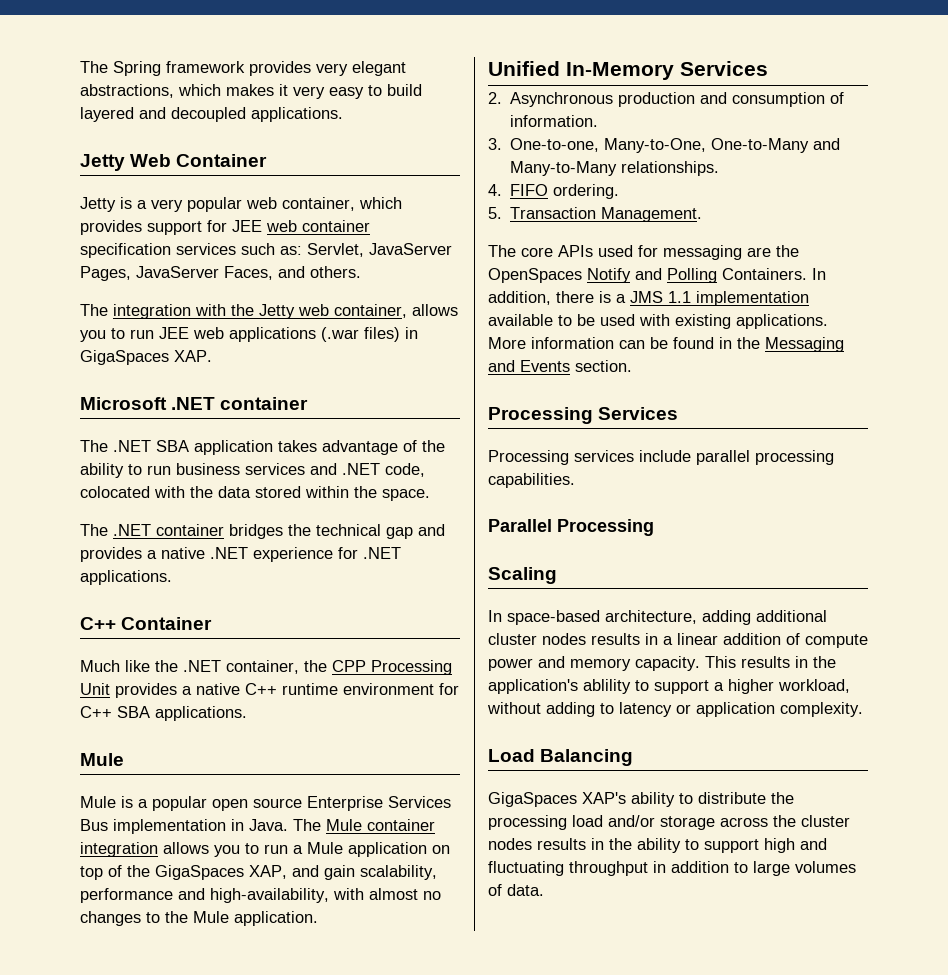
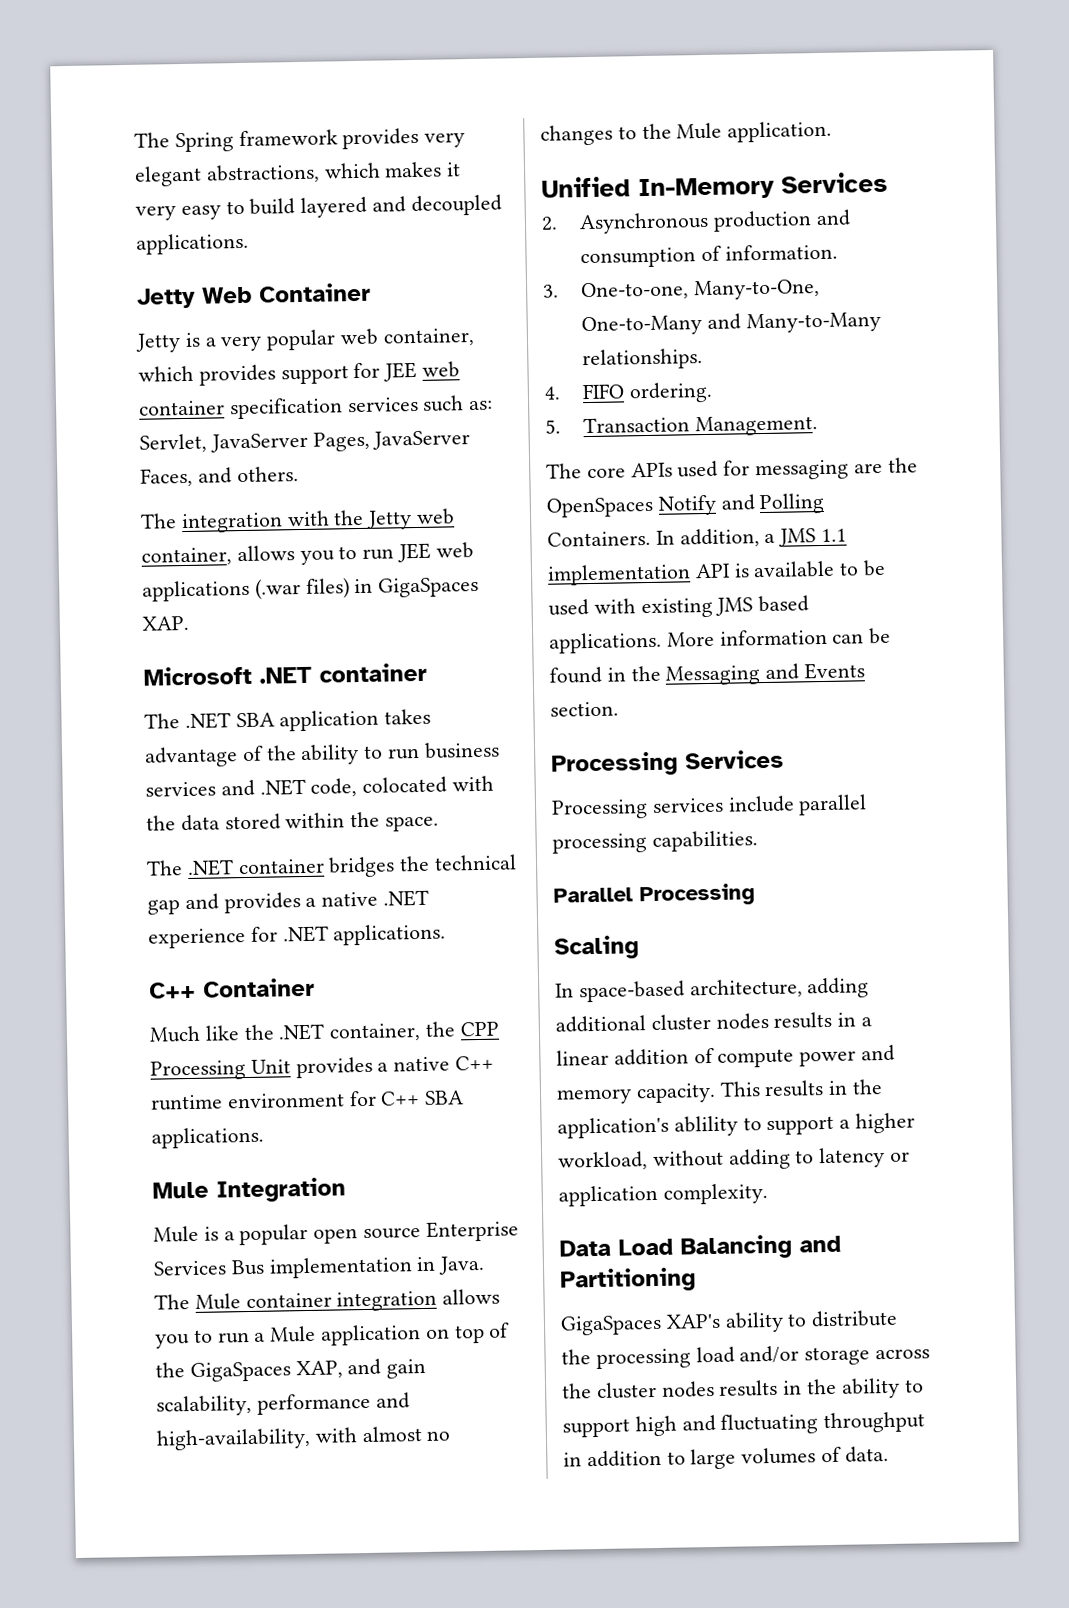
(124, 759) none -> [216,1177,346,1203] Integration
[556,291,611,303] there is -> (760, 538) none
(809, 298) none -> [694,563,750,579] API is
(731, 321) none -> [715,595,810,616] JMS based
(863, 709) none -> [559,1239,611,1257] Data
(634, 757) none -> [799,1235,841,1253] [560,1267,696,1293] and Partitioning

